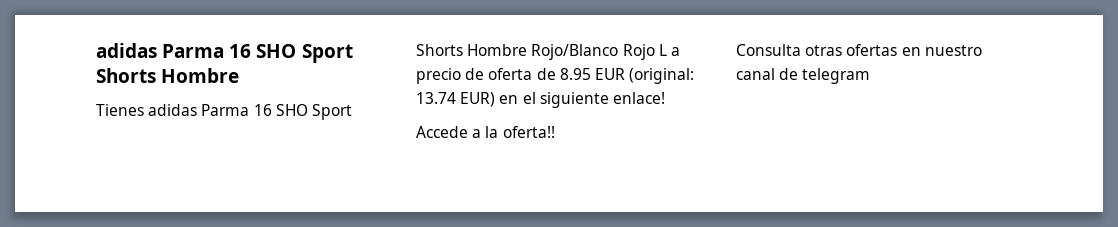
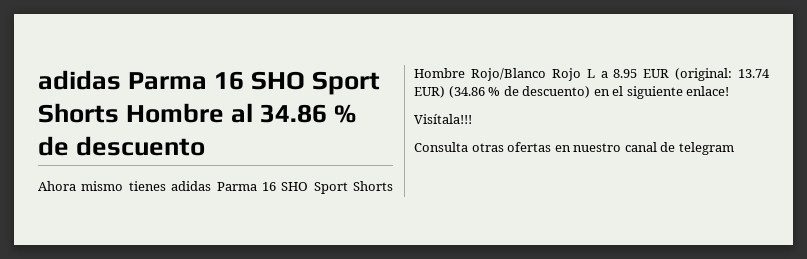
[96,43,353,63] [96,68,240,83] [96,104,144,116] adidas Parma 16 SHO Sport Shorts Hombre // Tienes -> [38,70,381,95] [38,103,357,123] [38,136,206,156] [38,181,166,191] adidas Parma 16 SHO Sport Shorts Hombre al 34.86 % de descuento // Ahora mismo tienes
[416,68,556,84] precio de oferta de -> (608, 74) none
(496, 99) none -> [448,86,591,98] (34.86 % de descuento)
[416,126,555,138] Accede a la oferta!! -> [414,114,472,124] Visítala!!!

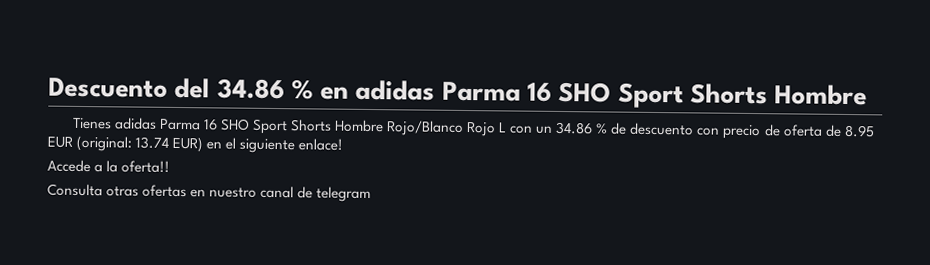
[38,70,381,95] [38,103,357,123] [38,136,206,156] [38,181,166,191] adidas Parma 16 SHO Sport Shorts Hombre al 34.86 % de descuento // Ahora mismo tienes -> [48,77,868,109] [72,117,112,130] Descuento del 34.86 % en adidas Parma 16 SHO Sport Shorts Hombre // Tienes
[600,71,608,78] a -> [509,121,842,140] con un 34.86 % de descuento con precio de oferta de
[448,86,591,98] (34.86 % de descuento) -> (204, 144) none
[414,114,472,124] Visítala!!! -> [47,159,171,173] Accede a la oferta!!

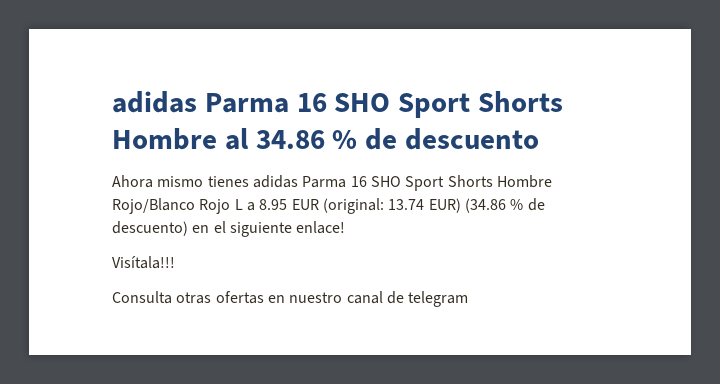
[48,77,868,109] [72,117,112,130] Descuento del 34.86 % en adidas Parma 16 SHO Sport Shorts Hombre // Tienes -> [112,91,564,118] [112,128,540,150] [112,175,249,188] adidas Parma 16 SHO Sport Shorts Hombre al 34.86 % de descuento // Ahora mismo tienes
[509,121,842,140] con un 34.86 % de descuento con precio de oferta de -> [246,202,255,211] a
(204, 144) none -> [464,198,545,213] [112,221,188,236] (34.86 % de descuento)
[47,159,171,173] Accede a la oferta!! -> [112,256,175,269] Visítala!!!

